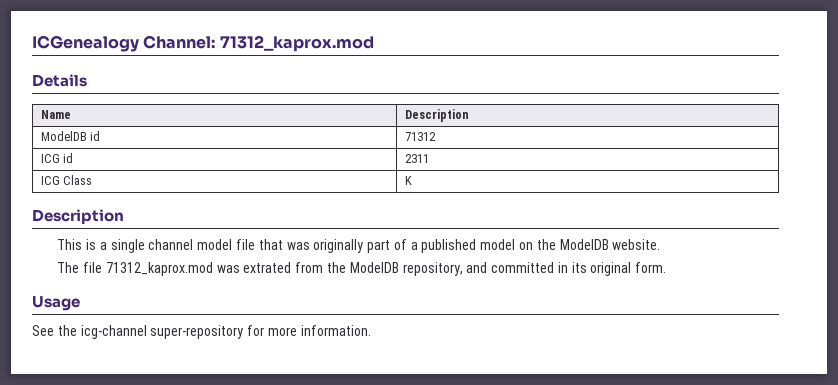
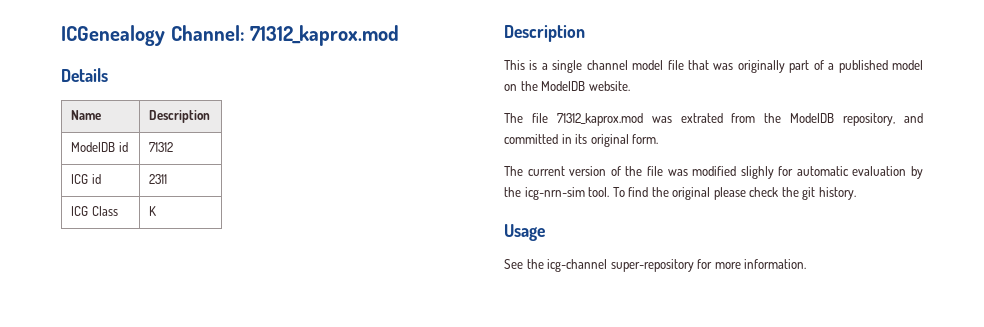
(667, 267) none -> [504,166,923,179] [504,187,856,200] // The current version of the file was modified slighly for automatic evaluation by the icg-nrn-sim tool. To find the original please check the git history.

